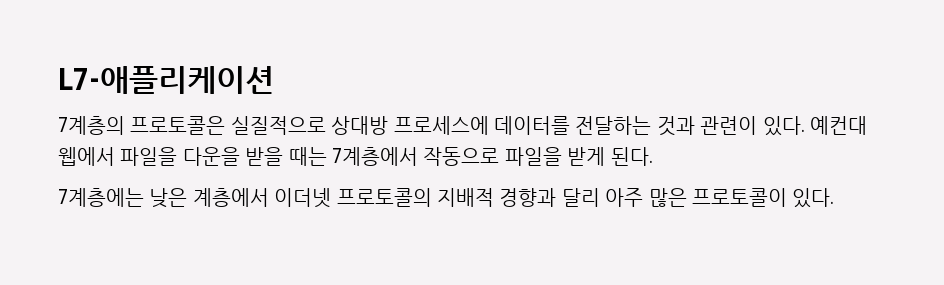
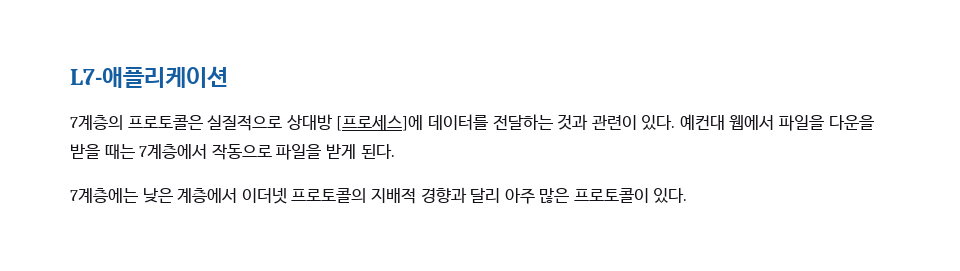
[393,116,489,135] 프로세스에 -> [336,115,424,131] [프로세스]에

